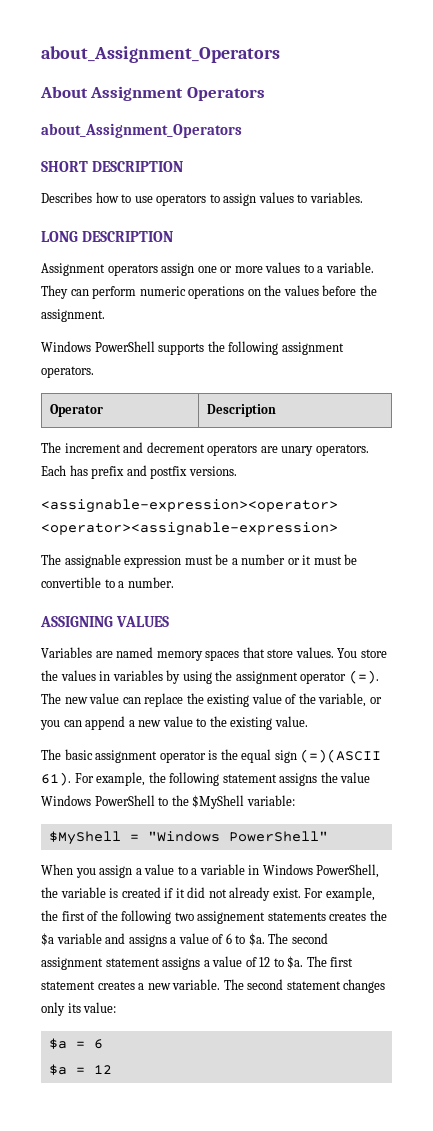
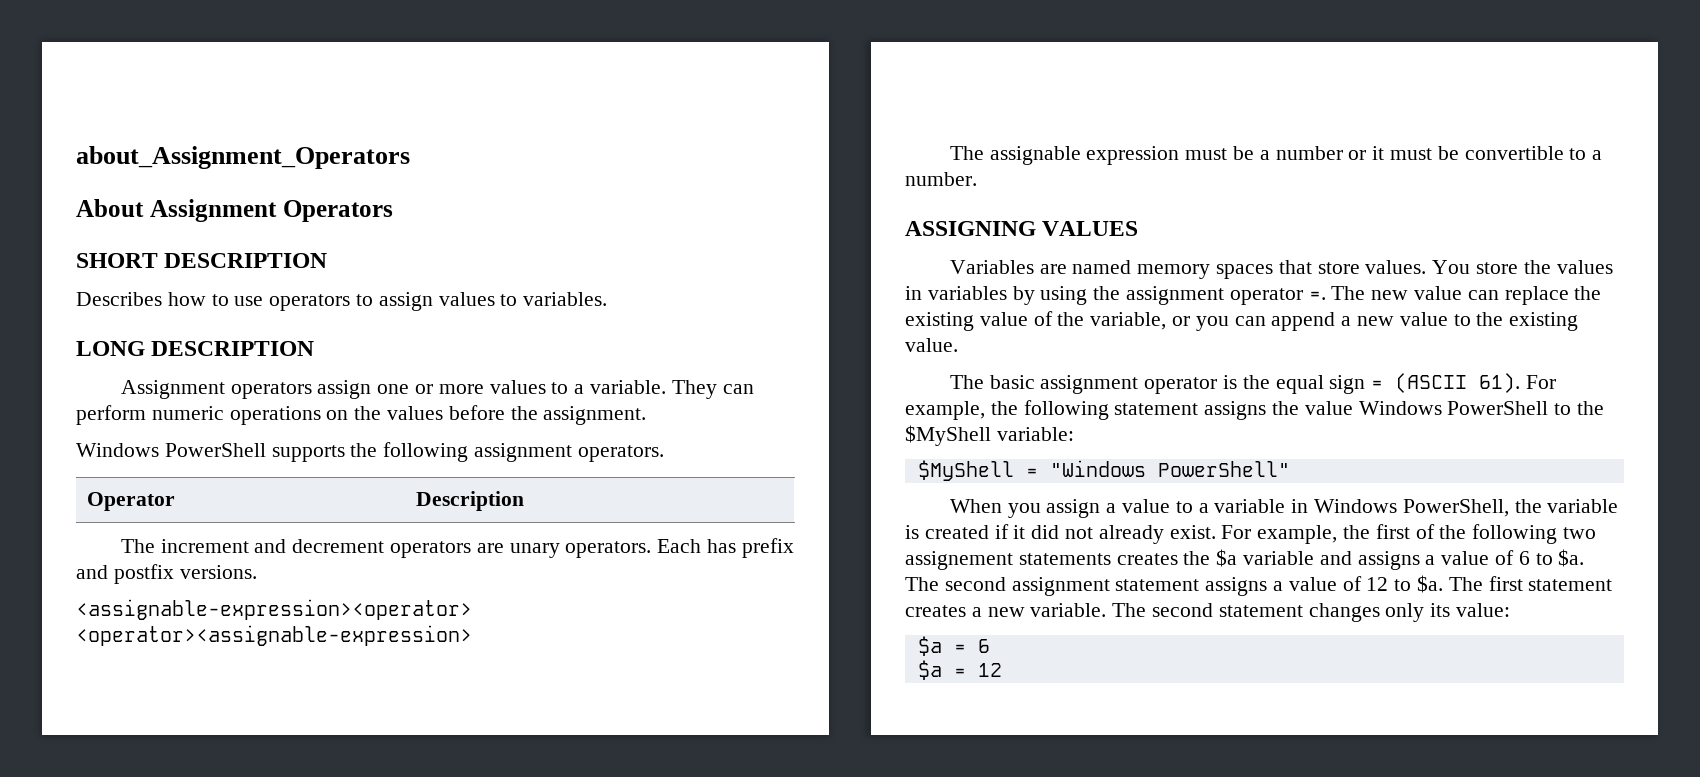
[41,123,242,138] // about_Assignment_Operators -> (393, 211) none
[348,670,379,684] (=). -> [1308,291,1326,300] =.
[300,749,382,763] (=)(ASCII -> [1371,373,1468,393] = (ASCII

